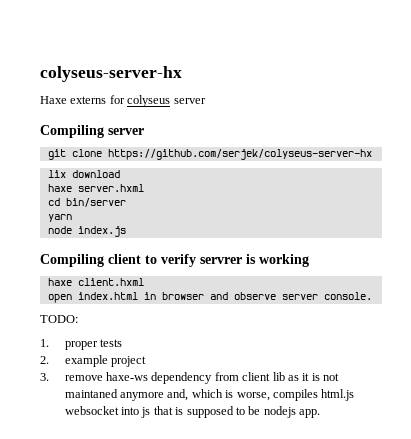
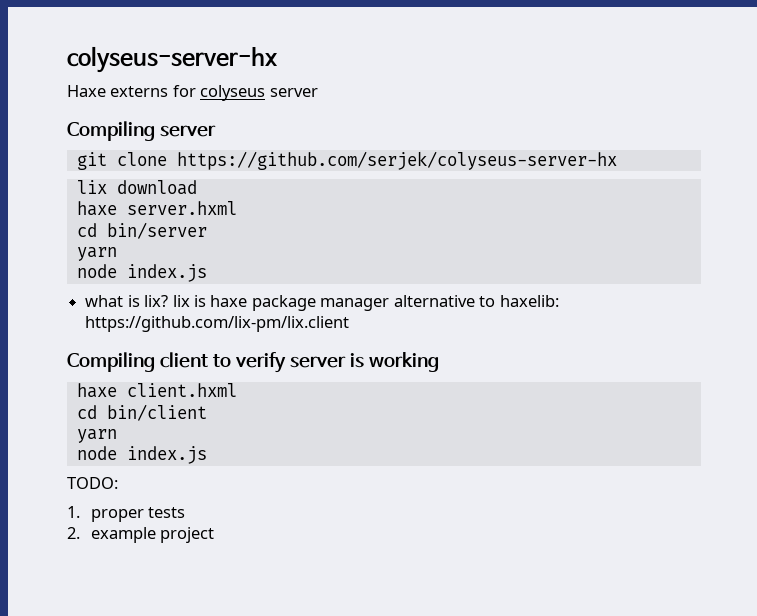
(126, 231) none -> [85,295,559,311] [85,316,350,332] // what is lix? lix is haxe package manager alternative to haxelib: https://github.com/lix-pm/lix.client
[200,257,242,264] servrer -> [289,356,346,368] server
[47,292,372,303] open index.html in browser and observe server console. -> [76,404,207,421] [76,429,117,443] [76,446,207,464] cd bin/client // yarn // node index.js
[40,372,340,384] [64,389,355,401] [64,406,321,418] // 3. remove haxe-ws dependency from client lib as it is not maintaned anymore and, which is worse, compiles html.js websocket into js that is supposed to be nodejs app. -> (215, 535) none

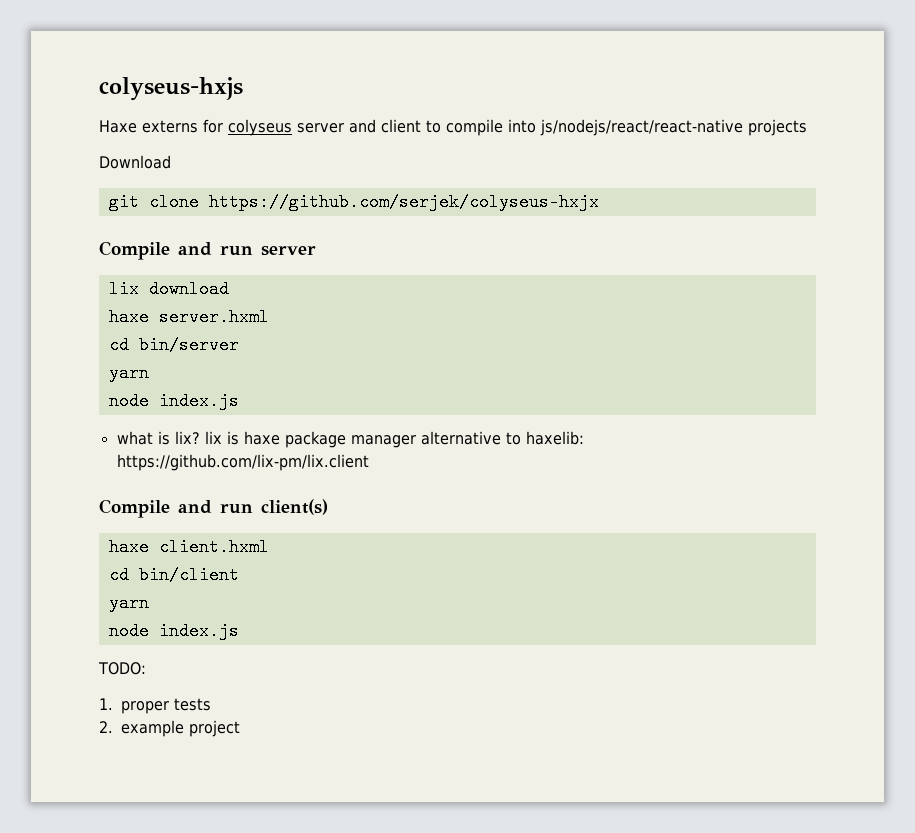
[67,46,278,73] colyseus-server-hx -> [99,77,243,101] colyseus-hxjs
[67,121,216,141] [76,151,617,170] // Compiling server // git clone https://github.com/serjek/colyseus-server-hx -> [349,119,807,136] [99,155,171,169] [108,193,599,211] [99,241,316,260] and client to compile into js/nodejs/react/react-native projects // Download // git clone https://github.com/serjek/colyseus-hxjx // Compile and run server
[67,352,439,373] Compiling client to verify server is working -> [99,499,328,518] Compile and run client(s)

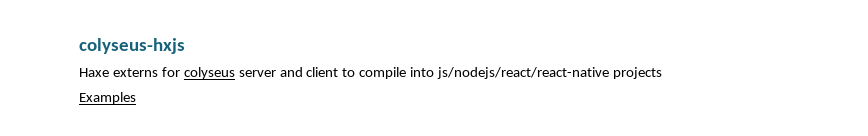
[99,155,171,169] [108,193,599,211] [99,241,316,260] [108,280,229,298] [108,308,269,326] [108,336,239,354] [108,364,149,382] [108,392,239,410] [116,431,584,448] [116,454,369,471] [99,499,328,518] [108,538,269,556] [108,566,239,584] [108,594,149,612] [108,622,239,640] [98,662,146,675] [99,698,212,714] [99,720,241,737] Download // git clone https://github.com/serjek/colyseus-hxjx // Compile and run server // lix download // haxe server.hxml // cd bin/server // yarn // node index.js // what is lix? lix is haxe package manager alternative to haxelib: https://github.com/lix-pm/lix.client // Compile and run client(s) // haxe client.hxml // cd bin/client // yarn // node index.js // TODO: // 1. proper tests // 2. example project -> [79,92,136,104] Examples

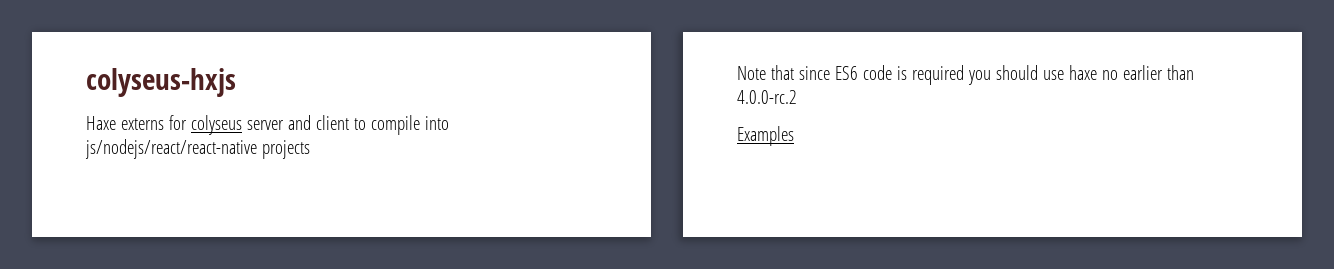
(663, 73) none -> [737,65,1194,85] [737,90,797,104] // Note that since ES6 code is required you should use haxe no earlier than 4.0.0-rc.2

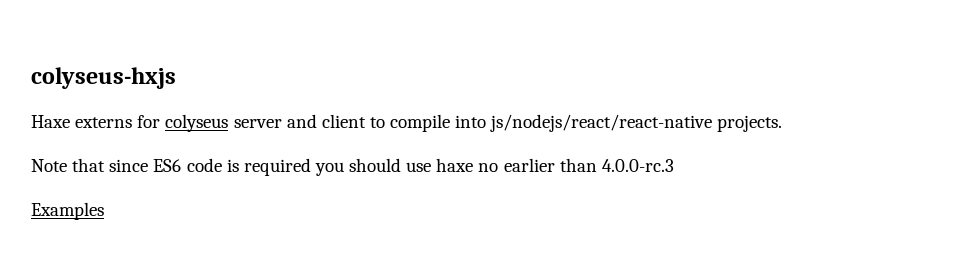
[261,140,310,159] projects -> [717,115,783,132] projects.
[737,90,797,104] 4.0.0-rc.2 -> [601,159,674,172] 4.0.0-rc.3

